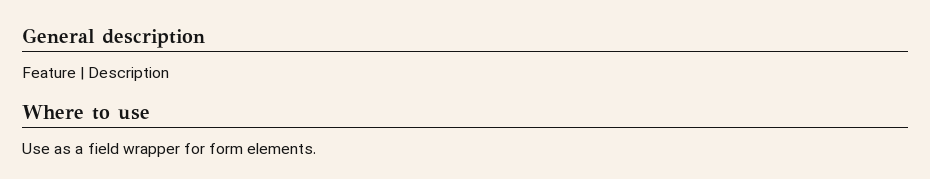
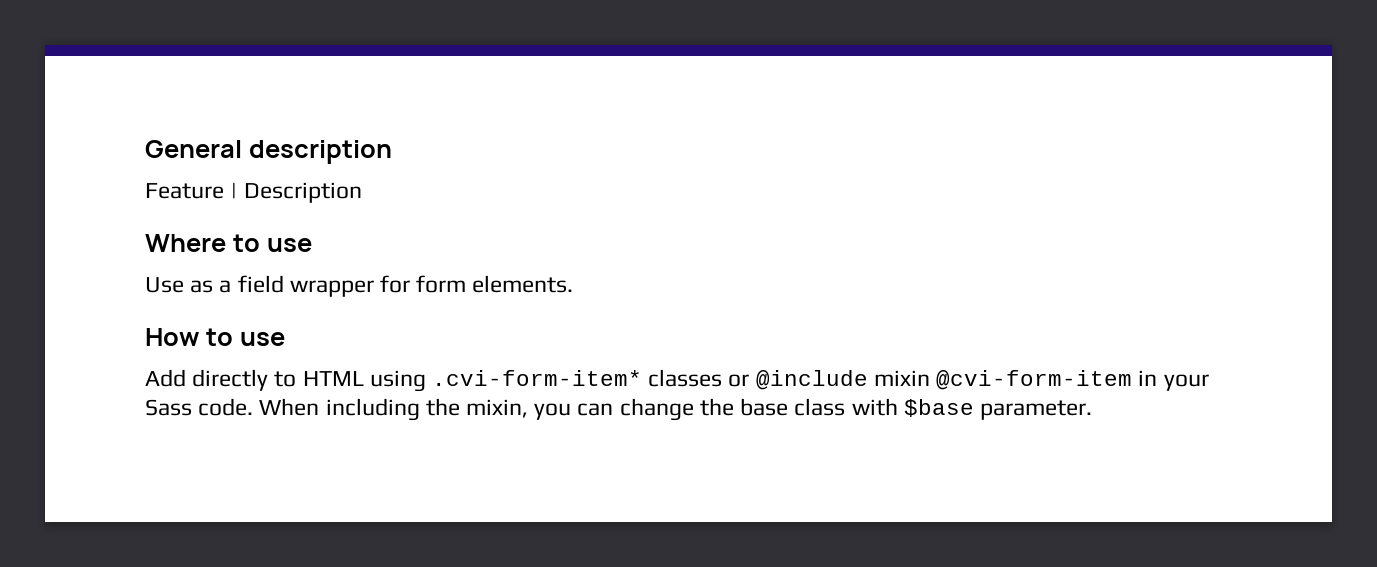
(317, 148) none -> [145,328,285,346] [145,369,1209,392] [145,398,1092,421] // How to use // Add directly to HTML using .cvi-form-item* classes or @include mixin @cvi-form-item in your Sass code. When including the mixin, you can change the base class with $base parameter.

